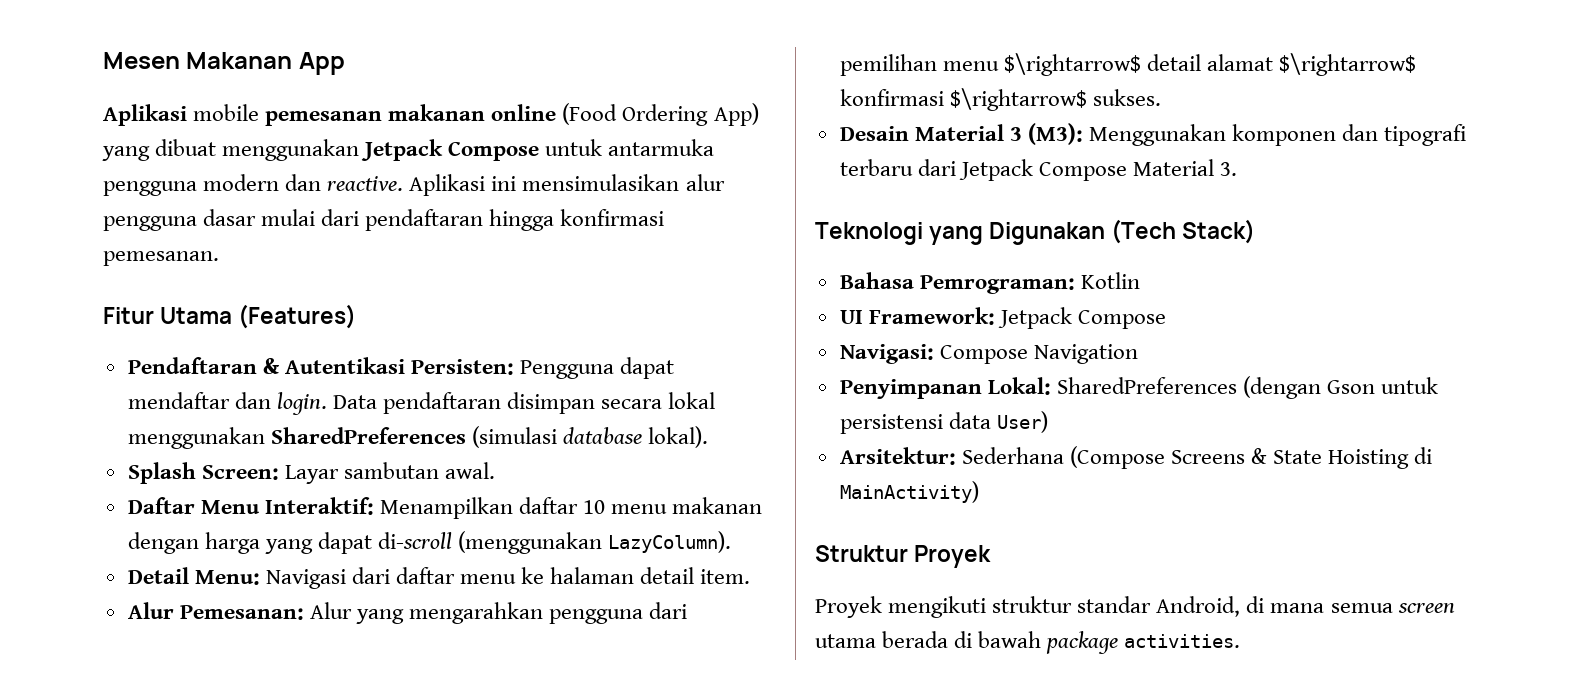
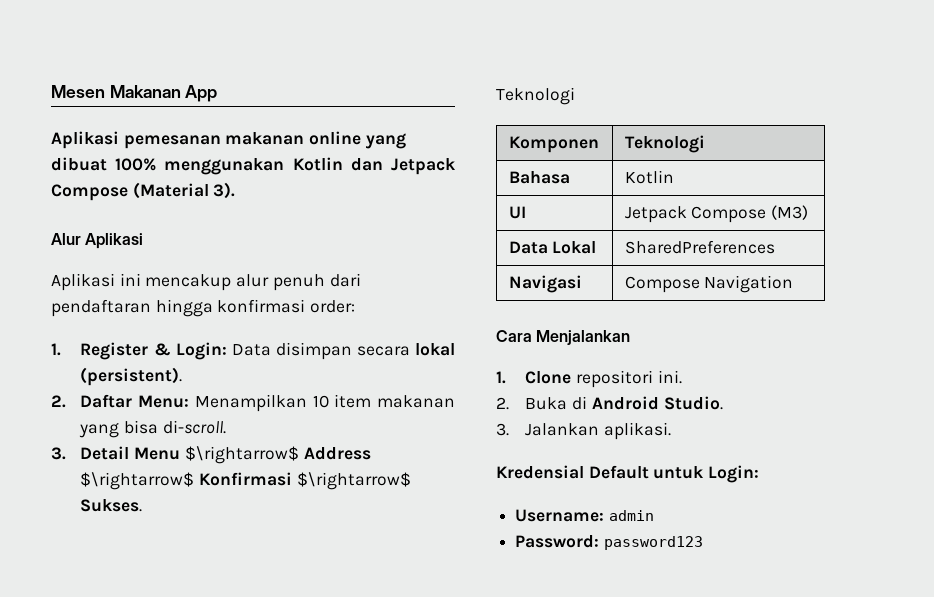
[193,104,260,121] mobile -> (119, 140) none
[562,103,759,126] [102,139,715,161] [103,174,725,196] [103,209,665,231] [103,251,219,266] [103,304,357,329] [127,357,675,379] [127,392,716,415] [127,426,709,449] [127,462,496,484] [127,497,763,519] [127,531,732,554] [127,567,751,589] [127,602,688,624] [839,53,1417,76] [839,88,1161,111] [839,123,1467,146] [839,159,1238,181] [815,219,1256,245] [839,272,1140,294] [839,307,1166,329] [839,344,1138,364] [839,376,1439,399] [839,411,1048,434] [839,446,1433,469] [839,481,979,503] [815,545,992,568] [815,596,1455,618] [815,631,1241,654] (Food Ordering App) yang dibuat menggunakan Jetpack Compose untuk antarmuka pengguna modern dan reactive. Aplikasi ini mensimulasikan alur pengguna dasar mulai dari pendaftaran hingga konfirmasi pemesanan. // Fitur Utama (Features) // Pendaftaran & Autentikasi Persisten: Pengguna dapat mendaftar dan login. Data pendaftaran disimpan secara lokal menggunakan SharedPreferences (simulasi database lokal). // Splash Screen: Layar sambutan awal. // Daftar Menu Interaktif: Menampilkan daftar 10 menu makanan dengan harga yang dapat di-scroll (menggunakan LazyColumn). // Detail Menu: Navigasi dari daftar menu ke halaman detail item. // Alur Pemesanan: Alur yang mengarahkan pengguna dari pemilihan menu $\rightarrow$ detail alamat $\rightarrow$ konfirmasi $\rightarrow$ sukses. // Desain Material 3 (M3): Menggunakan komponen dan tipografi terbaru dari Jetpack Compose Material 3. // Teknologi yang Digunakan (Tech Stack) // Bahasa Pemrograman: Kotlin // UI Framework: Jetpack Compose // Navigasi: Compose Navigation // Penyimpanan Lokal: SharedPreferences (dengan Gson untuk persistensi data User) // Arsitektur: Sederhana (Compose Screens & State Hoisting di MainActivity) // Struktur Proyek // Proyek mengikuti struktur standar Android, di mana semua screen utama berada di bawah package activities. -> [365,133,406,149] [51,157,456,175] [51,182,236,201] [51,233,144,249] [51,273,361,291] [51,299,356,317] [51,342,456,360] [80,367,183,386] [51,394,456,412] [79,420,226,438] [51,446,371,464] [80,472,411,490] [80,499,143,512] [496,87,575,105] [508,136,599,153] [624,135,705,153] [508,171,570,184] [624,170,674,184] [508,206,526,219] [624,205,808,223] [508,241,597,254] [624,240,775,254] [508,275,582,293] [624,275,794,293] [496,330,631,345] [496,370,682,388] [496,396,723,410] [496,422,672,440] [496,465,760,483] [515,509,654,522] [515,535,703,550] yang dibuat 100% menggunakan Kotlin dan Jetpack Compose (Material 3). // Alur Aplikasi // Aplikasi ini mencakup alur penuh dari pendaftaran hingga konfirmasi order: // 1. Register & Login: Data disimpan secara lokal (persistent). // 2. Daftar Menu: Menampilkan 10 item makanan yang bisa di-scroll. // 3. Detail Menu $\rightarrow$ Address $\rightarrow$ Konfirmasi $\rightarrow$ Sukses. // Teknologi // Komponen | Teknologi // Bahasa | Kotlin // UI | Jetpack Compose (M3) // Data Lokal | SharedPreferences // Navigasi | Compose Navigation // Cara Menjalankan // 1. Clone repositori ini. // 2. Buka di Android Studio. // 3. Jalankan aplikasi. // Kredensial Default untuk Login: // Username: admin // Password: password123

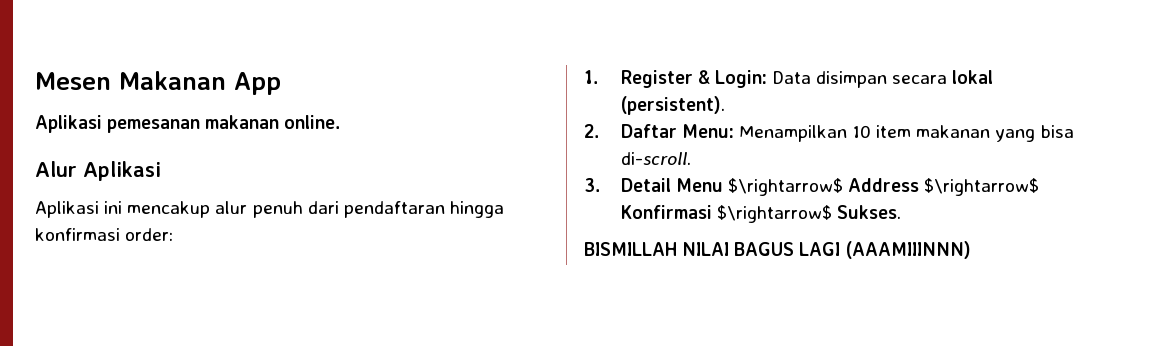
[309,131,406,149] [51,157,456,175] [51,182,236,201] online yang dibuat 100% menggunakan Kotlin dan Jetpack Compose (Material 3). -> [284,115,341,129] online.
[496,87,575,105] [508,136,599,153] [624,135,705,153] [508,171,570,184] [624,170,674,184] [508,206,526,219] [624,205,808,223] [508,241,597,254] [624,240,775,254] [508,275,582,293] [624,275,794,293] [496,330,631,345] [496,370,682,388] [496,396,723,410] [496,422,672,440] [496,465,760,483] [515,509,654,522] [515,535,703,550] Teknologi // Komponen | Teknologi // Bahasa | Kotlin // UI | Jetpack Compose (M3) // Data Lokal | SharedPreferences // Navigasi | Compose Navigation // Cara Menjalankan // 1. Clone repositori ini. // 2. Buka di Android Studio. // 3. Jalankan aplikasi. // Kredensial Default untuk Login: // Username: admin // Password: password123 -> [584,241,971,259] BISMILLAH NILAI BAGUS LAGI (AAAMIIINNN)

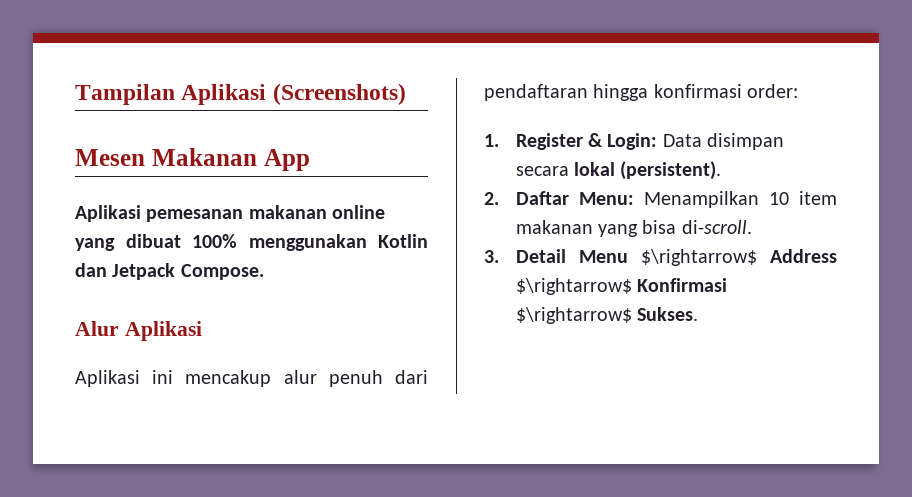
(35, 81) none -> [75,83,406,105] Tampilan Aplikasi (Screenshots) //
[284,115,341,129] online. -> [332,205,386,219] [75,234,428,251] [75,263,264,280] online yang dibuat 100% menggunakan Kotlin dan Jetpack Compose.
[584,241,971,259] // BISMILLAH NILAI BAGUS LAGI (AAAMIIINNN) -> (698, 314) none

